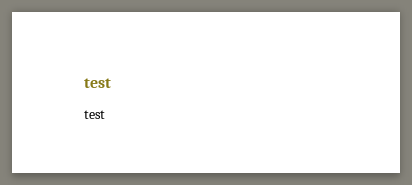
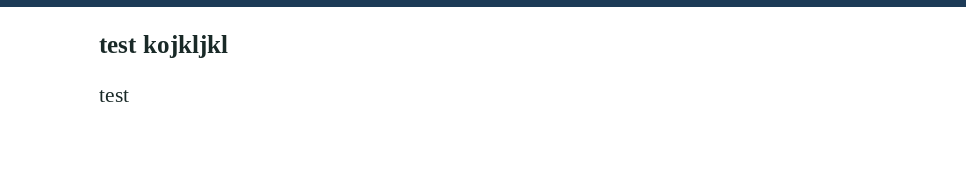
[84,78,111,88] test -> [99,35,228,58] test kojkljkl

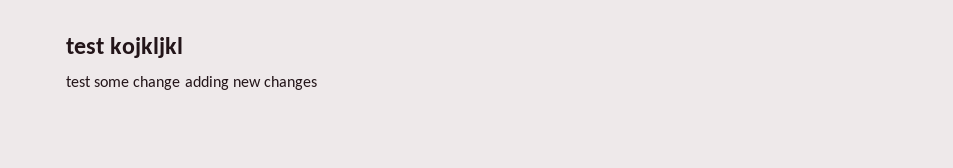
(129, 96) none -> [94,76,317,90] some change adding new changes

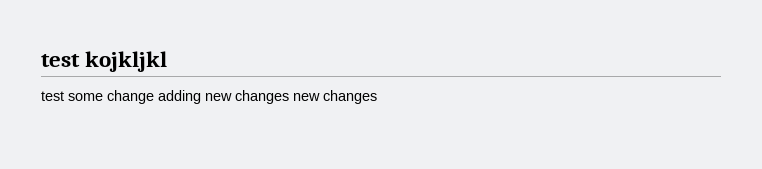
(317, 83) none -> [293,90,377,104] new changes

